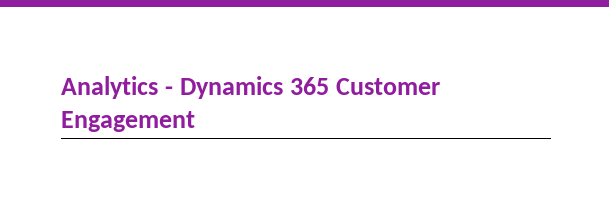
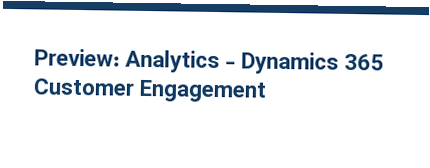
(61, 87) none -> [34,48,120,67] Preview:

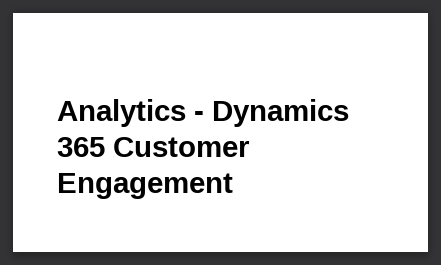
[34,48,120,67] Preview: -> (57, 113) none

